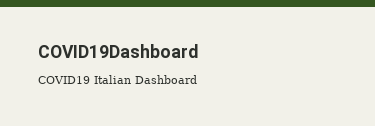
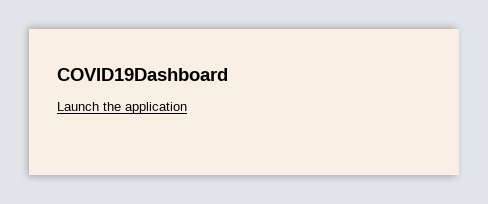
[38,75,197,84] COVID19 Italian Dashboard -> [57,102,187,114] Launch the application

